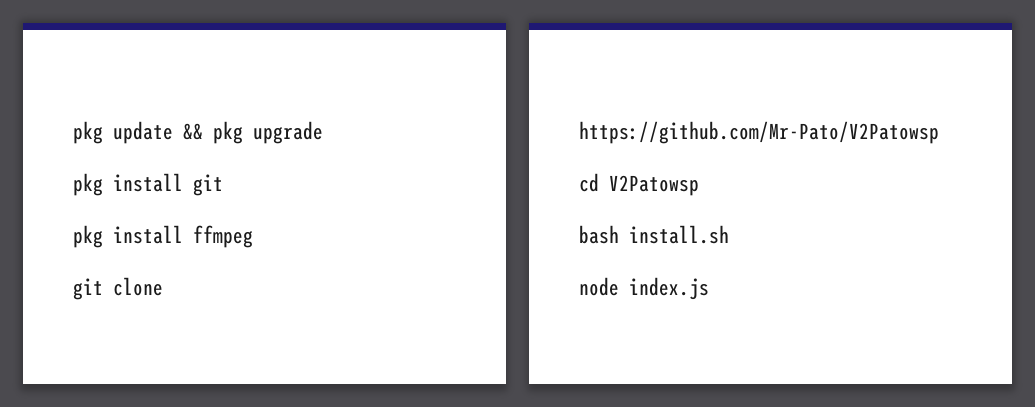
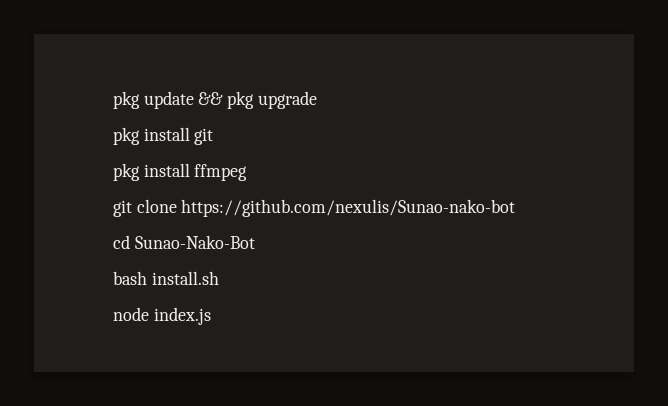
[579,121,939,144] https://github.com/Mr-Pato/V2Patowsp -> [181,199,516,217] https://github.com/nexulis/Sunao-nako-bot
[609,175,699,196] V2Patowsp -> [134,235,255,249] Sunao-Nako-Bot

